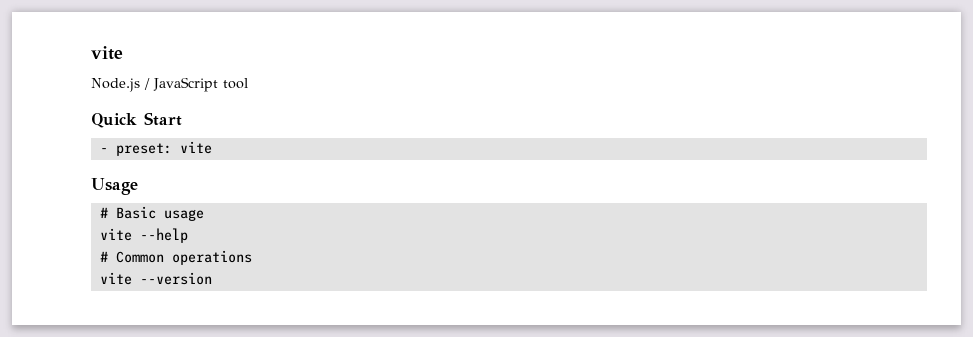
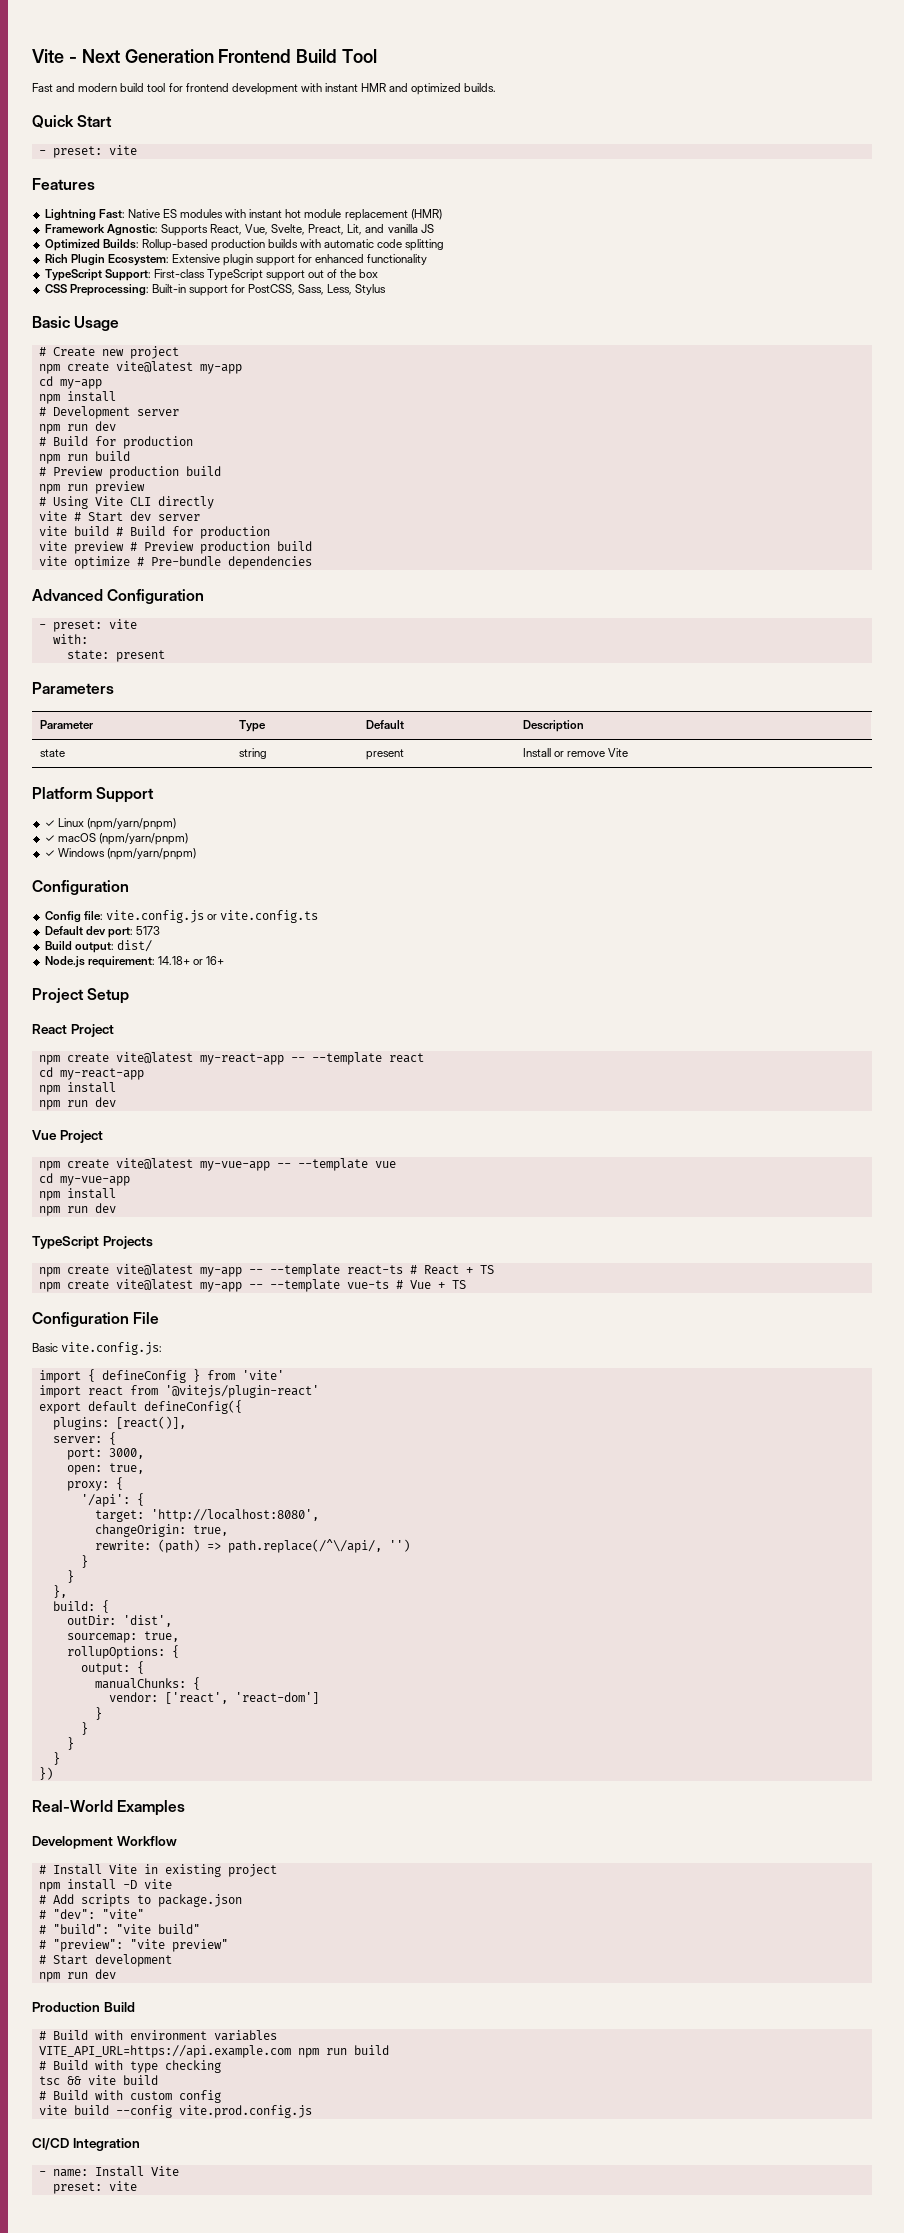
[91,46,123,60] [91,77,248,92] vite // Node.js / JavaScript tool -> [32,49,378,63] [32,83,497,95] Vite - Next Generation Frontend Build Tool // Fast and modern build tool for frontend development with instant HMR and optimized builds.
[91,178,138,195] [99,206,204,221] [99,228,188,243] [99,250,252,265] [99,272,212,285] Usage // # Basic usage // vite --help // # Common operations // vite --version -> [32,178,95,190] [44,209,442,221] [44,224,434,236] [44,239,445,251] [44,254,428,266] [44,269,379,281] [44,284,387,296] [32,316,120,331] [38,346,179,359] [38,361,242,374] [38,376,102,389] [38,391,116,404] [38,406,179,419] [38,421,116,434] [38,436,193,449] [38,451,130,464] [38,466,221,479] [38,481,145,494] [38,496,214,509] [38,511,200,522] [38,526,270,539] [38,541,312,554] [38,556,312,569] [32,589,205,604] [38,619,137,632] [52,634,88,644] [66,650,165,662] [32,682,114,694] [39,720,93,729] [238,720,266,732] [365,720,404,729] [522,720,584,732] [39,749,65,757] [238,748,267,759] [365,749,404,760] [522,748,629,757] [32,787,155,803] [44,818,176,830] [44,833,188,845] [44,848,196,860] [32,880,129,895] [44,910,319,923] [44,926,160,938] [44,940,152,953] [44,956,225,968] [32,988,130,1004] [32,1024,114,1037] [38,1052,424,1065] [38,1067,144,1080] [38,1082,116,1095] [38,1097,116,1110] [32,1130,103,1143] [38,1158,396,1171] [38,1173,130,1186] [38,1188,116,1201] [38,1203,116,1216] [32,1236,153,1249] [38,1264,494,1277] [38,1279,466,1292] [32,1312,160,1327] [32,1342,163,1355] [38,1369,284,1383] [38,1385,319,1398] [38,1400,242,1414] [52,1416,186,1430] [52,1432,116,1445] [66,1448,144,1460] [66,1463,144,1475] [66,1477,123,1491] [80,1493,144,1507] [94,1509,319,1522] [94,1524,228,1537] [94,1539,410,1553] [80,1555,88,1568] [66,1570,74,1583] [52,1585,67,1598] [52,1600,109,1613] [66,1615,172,1627] [66,1631,179,1643] [66,1645,179,1659] [80,1661,144,1675] [94,1677,200,1690] [108,1692,319,1704] [94,1707,102,1720] [80,1722,88,1735] [66,1737,74,1750] [52,1752,60,1765] [38,1767,53,1780] [32,1800,186,1816] [32,1836,177,1849] [38,1864,277,1877] [38,1879,172,1892] [38,1894,242,1907] [38,1909,144,1919] [38,1924,200,1934] [38,1939,228,1952] [38,1954,172,1967] [38,1969,116,1982] [32,2002,135,2012] [38,2030,277,2041] [38,2045,389,2058] [38,2060,221,2073] [38,2075,158,2085] [38,2090,221,2103] [38,2105,312,2118] [32,2138,140,2151] [38,2166,179,2177] [52,2181,137,2194] Features // Lightning Fast: Native ES modules with instant hot module replacement (HMR) // Framework Agnostic: Supports React, Vue, Svelte, Preact, Lit, and vanilla JS // Optimized Builds: Rollup-based production builds with automatic code splitting // Rich Plugin Ecosystem: Extensive plugin support for enhanced functionality // TypeScript Support: First-class TypeScript support out of the box // CSS Preprocessing: Built-in support for PostCSS, Sass, Less, Stylus // Basic Usage // # Create new project // npm create vite@latest my-app // cd my-app // npm install // # Development server // npm run dev // # Build for production // npm run build // # Preview production build // npm run preview // # Using Vite CLI directly // vite # Start dev server // vite build # Build for production // vite preview # Preview production build // vite optimize # Pre-bundle dependencies // Advanced Configuration // - preset: vite // with: // state: present // Parameters // Parameter | Type | Default | Description // state | string | present | Install or remove Vite // Platform Support // ✓ Linux (npm/yarn/pnpm) // ✓ macOS (npm/yarn/pnpm) // ✓ Windows (npm/yarn/pnpm) // Configuration // Config file: vite.config.js or vite.config.ts // Default dev port: 5173 // Build output: dist/ // Node.js requirement: 14.18+ or 16+ // Project Setup // React Project // npm create vite@latest my-react-app -- --template react // cd my-react-app // npm install // npm run dev // Vue Project // npm create vite@latest my-vue-app -- --template vue // cd my-vue-app // npm install // npm run dev // TypeScript Projects // npm create vite@latest my-app -- --template react-ts # React + TS // npm create vite@latest my-app -- --template vue-ts # Vue + TS // Configuration File // Basic vite.config.js: // import { defineConfig } from 'vite' // import react from '@vitejs/plugin-react' // export default defineConfig({ // plugins: [react()], // server: { // port: 3000, // open: true, // proxy: { // '/api': { // target: 'http://localhost:8080', // changeOrigin: true, // rewrite: (path) => path.replace(/^\/api/, '') // } // } // }, // build: { // outDir: 'dist', // sourcemap: true, // rollupOptions: { // output: { // manualChunks: { // vendor: ['react', 'react-dom'] // } // } // } // } // }) // Real-World Examples // Development Workflow // # Install Vite in existing project // npm install -D vite // # Add scripts to package.json // # "dev": "vite" // # "build": "vite build" // # "preview": "vite preview" // # Start development // npm run dev // Production Build // # Build with environment variables // VITE_API_URL=https://api.example.com npm run build // # Build with type checking // tsc && vite build // # Build with custom config // vite build --config vite.prod.config.js // CI/CD Integration // - name: Install Vite // preset: vite

